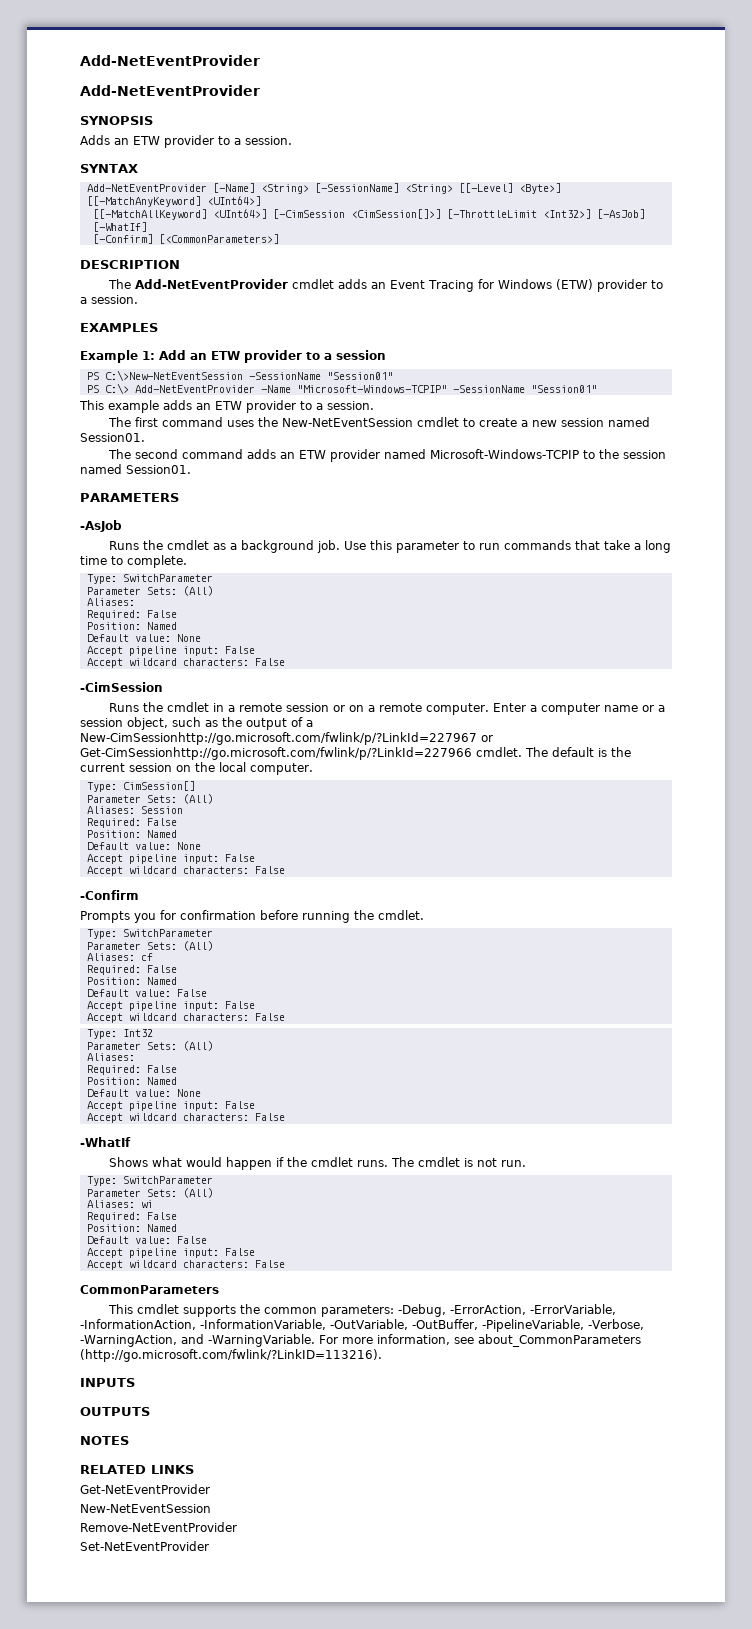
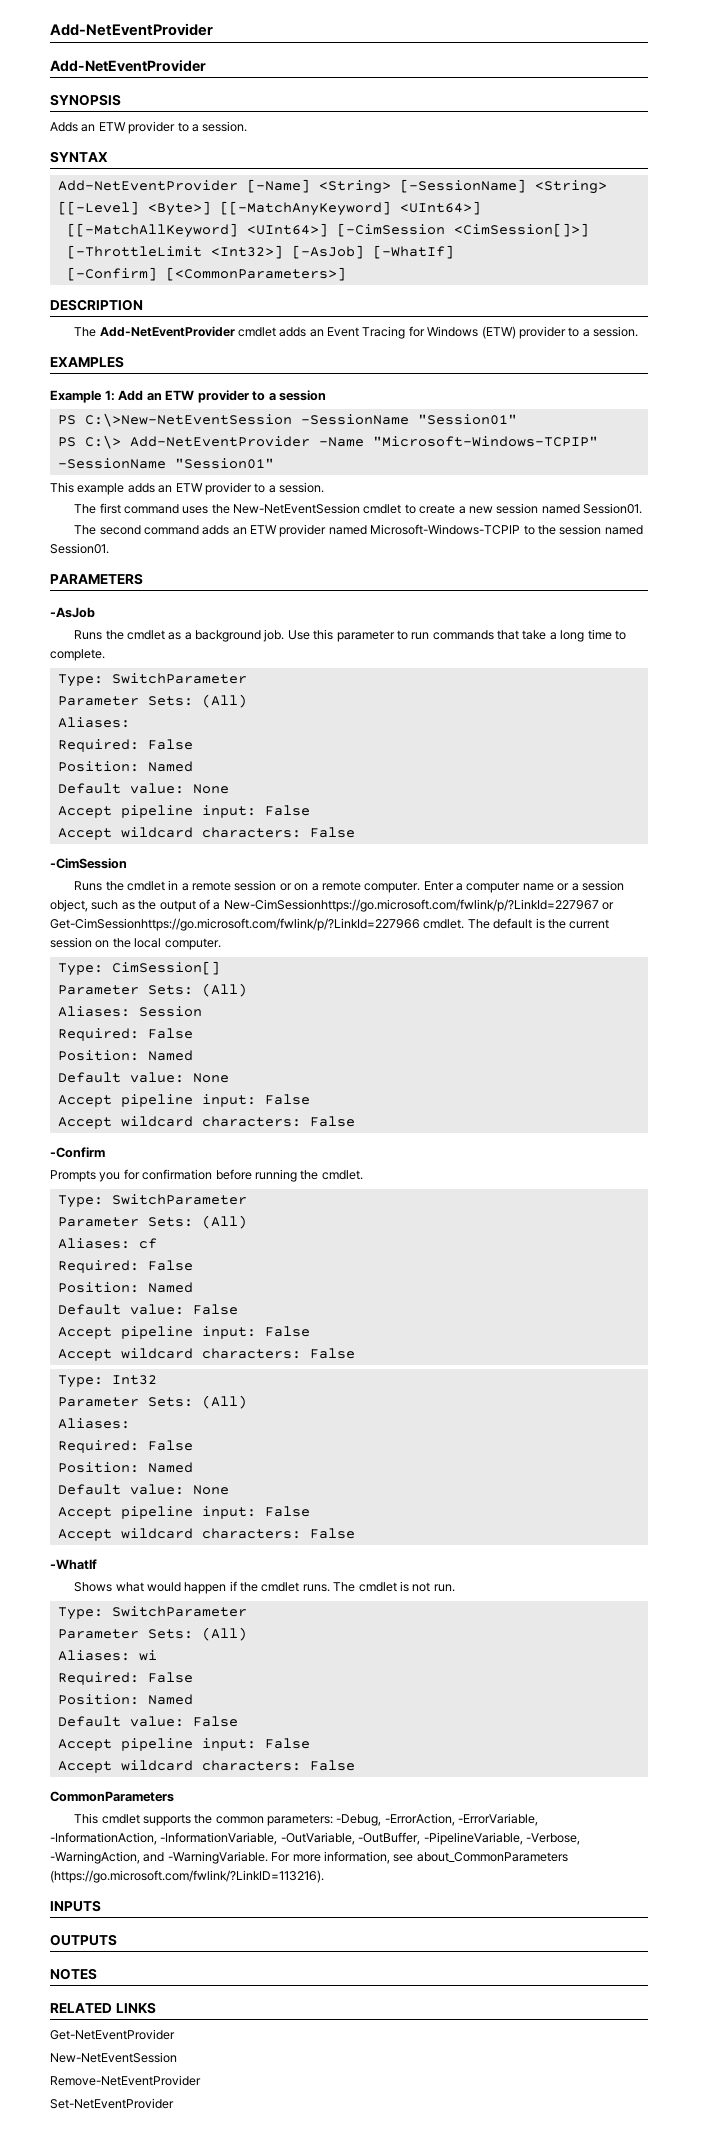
[80,732,493,745] [80,747,472,760] New-CimSessionhttp://go.microsoft.com/fwlink/p/?LinkId=227967 or Get-CimSessionhttp://go.microsoft.com/fwlink/p/?LinkId=227966 -> [223,899,614,912] [50,918,420,931] New-CimSessionhttps://go.microsoft.com/fwlink/p/?LinkId=227967 or Get-CimSessionhttps://go.microsoft.com/fwlink/p/?LinkId=227966
[80,1349,382,1362] (http://go.microsoft.com/fwlink/?LinkID=113216). -> [50,1870,324,1883] (https://go.microsoft.com/fwlink/?LinkID=113216).

